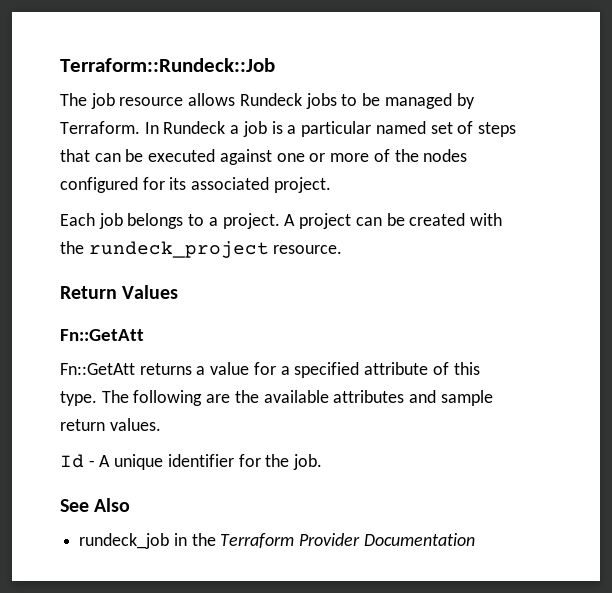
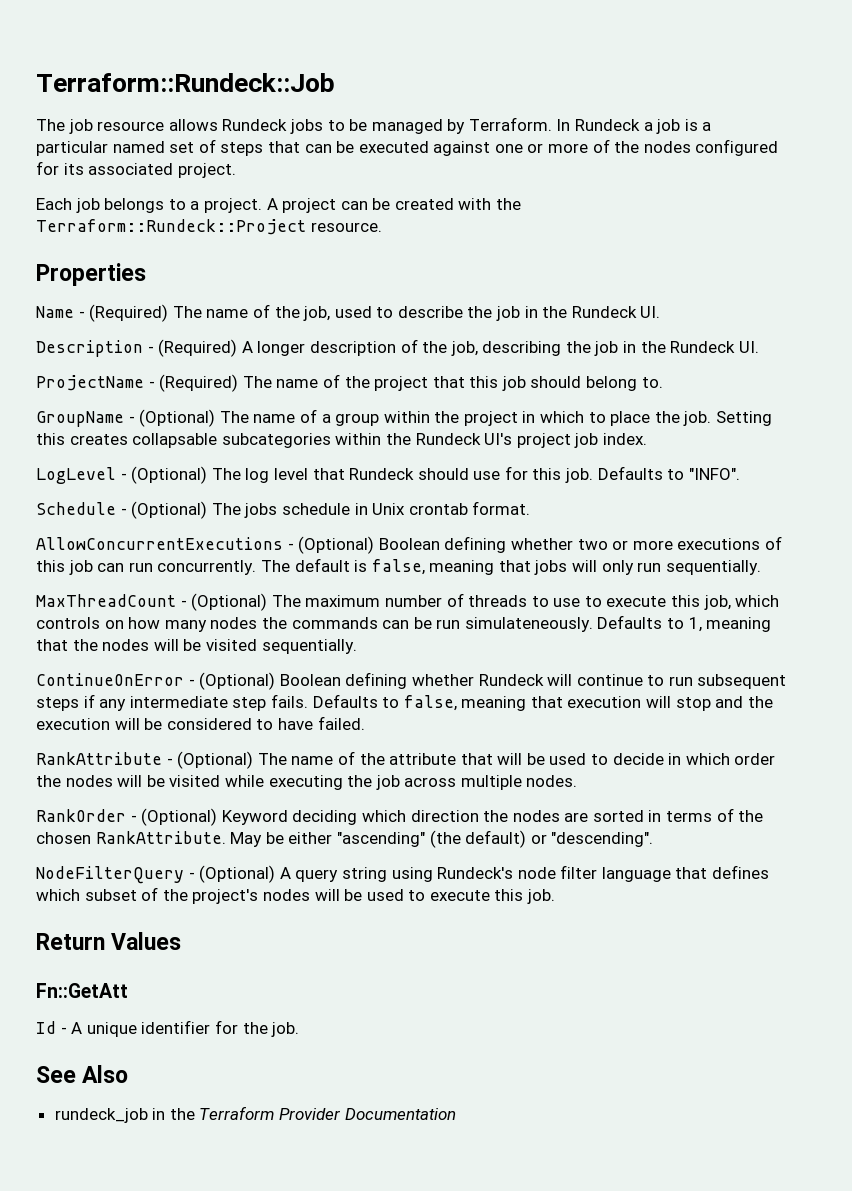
[88,241,269,258] rundeck_project -> [36,219,306,235] Terraform::Rundeck::Project
[60,285,179,299] [60,329,144,341] [60,362,480,378] [60,390,493,406] [60,418,161,431] Return Values // Fn::GetAtt // Fn::GetAtt returns a value for a specified attribute of this type. The following are the available attributes and sample return values. -> [36,263,146,286] [36,304,661,322] [36,339,759,357] [36,374,663,392] [36,409,773,427] [36,433,647,448] [36,466,740,484] [36,501,531,519] [36,536,782,554] [36,558,761,575] [36,593,780,611] [36,615,772,632] [36,639,357,654] [36,672,787,690] [36,694,773,711] [36,716,365,730] [36,751,776,769] [36,775,578,790] [36,808,764,826] [36,830,654,848] [36,865,770,884] [36,887,556,904] [36,932,182,950] [36,983,128,998] Properties // Name - (Required) The name of the job, used to describe the job in the Rundeck UI. // Description - (Required) A longer description of the job, describing the job in the Rundeck UI. // ProjectName - (Required) The name of the project that this job should belong to. // GroupName - (Optional) The name of a group within the project in which to place the job. Setting this creates collapsable subcategories within the Rundeck UI's project job index. // LogLevel - (Optional) The log level that Rundeck should use for this job. Defaults to "INFO". // Schedule - (Optional) The jobs schedule in Unix crontab format. // AllowConcurrentExecutions - (Optional) Boolean defining whether two or more executions of this job can run concurrently. The default is false, meaning that jobs will only run sequentially. // MaxThreadCount - (Optional) The maximum number of threads to use to execute this job, which controls on how many nodes the commands can be run simulateneously. Defaults to 1, meaning that the nodes will be visited sequentially. // ContinueOnError - (Optional) Boolean defining whether Rundeck will continue to run subsequent steps if any intermediate step fails. Defaults to false, meaning that execution will stop and the execution will be considered to have failed. // RankAttribute - (Optional) The name of the attribute that will be used to decide in which order the nodes will be visited while executing the job across multiple nodes. // RankOrder - (Optional) Keyword deciding which direction the nodes are sorted in terms of the chosen RankAttribute. May be either "ascending" (the default) or "descending". // NodeFilterQuery - (Optional) A query string using Rundeck's node filter language that defines which subset of the project's nodes will be used to execute this job. // Return Values // Fn::GetAtt

